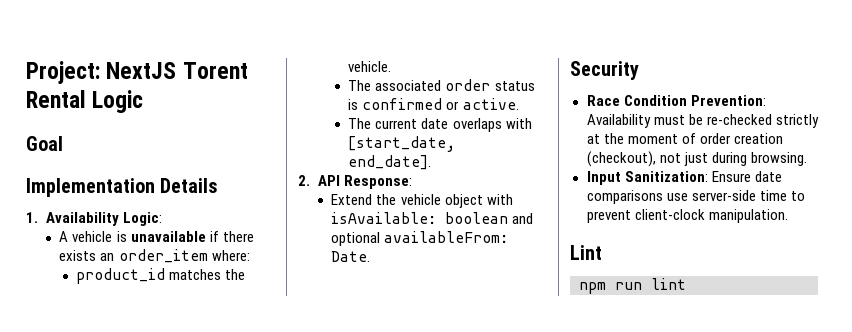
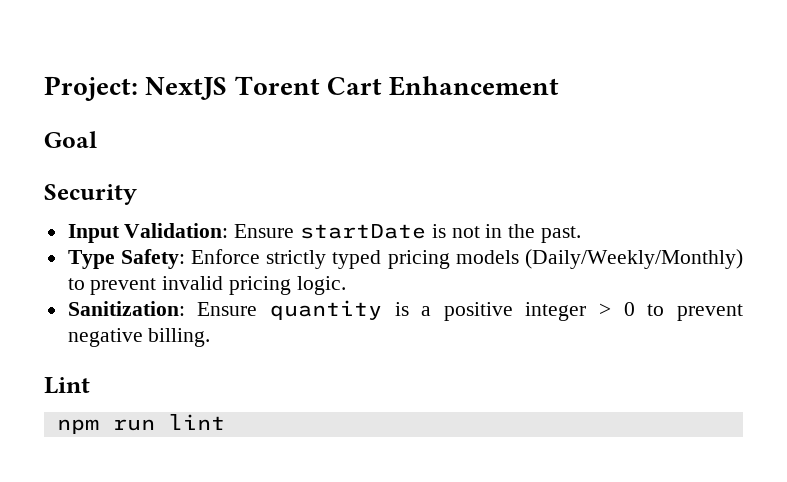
[26,90,144,113] Rental Logic -> [326,76,560,96] Cart Enhancement
[26,178,219,197] [26,212,162,226] [59,231,254,242] [59,249,250,263] [76,268,246,284] [348,61,392,72] [348,79,535,91] [348,98,519,110] [348,118,532,132] [348,136,456,152] [348,155,432,170] [298,175,412,189] [331,194,513,208] [331,212,534,224] [331,231,509,246] [331,251,371,262] [570,61,639,80] [586,95,766,106] [586,114,819,128] [586,133,783,144] [586,151,807,167] [586,171,782,185] [586,190,805,204] [586,209,788,223] Implementation Details // 1. Availability Logic: // A vehicle is unavailable if there exists an order_item where: // product_id matches the vehicle. // The associated order status is confirmed or active. // The current date overlaps with [start_date, end_date]. // 2. API Response: // Extend the vehicle object with isAvailable: boolean and optional availableFrom: Date. // Security // Race Condition Prevention: Availability must be re-checked strictly at the moment of order creation (checkout), not just during browsing. // Input Sanitization: Ensure date comparisons use server-side time to prevent client-clock manipulation. -> [44,184,137,205] [67,223,582,243] [67,249,743,269] [67,276,346,295] [67,300,743,321] [67,328,211,347] Security // Input Validation: Ensure startDate is not in the past. // Type Safety: Enforce strictly typed pricing models (Daily/Weekly/Monthly) to prevent invalid pricing logic. // Sanitization: Ensure quantity is a positive integer > 0 to prevent negative billing.

